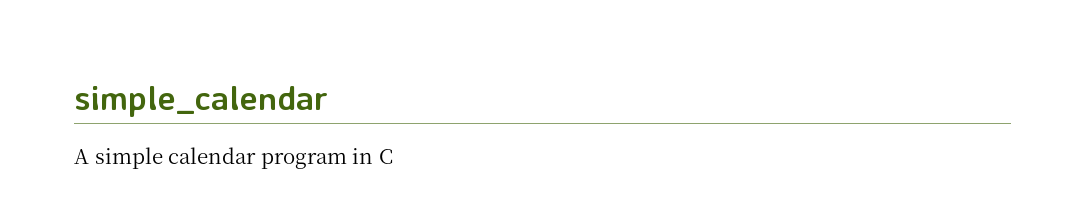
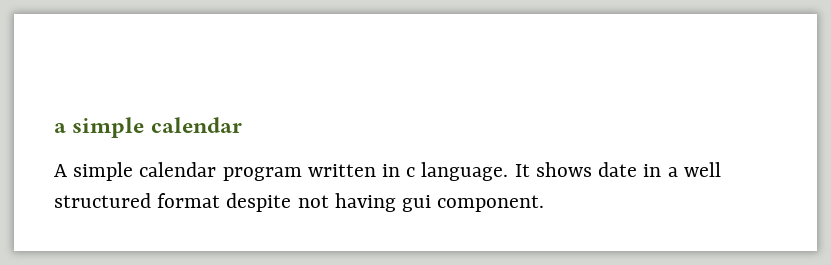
[74,86,328,117] simple_calendar -> [54,117,242,138] a simple calendar
[352,148,393,164] in C -> [307,162,721,181] [54,193,545,212] written in c language. It shows date in a well structured format despite not having gui component.

